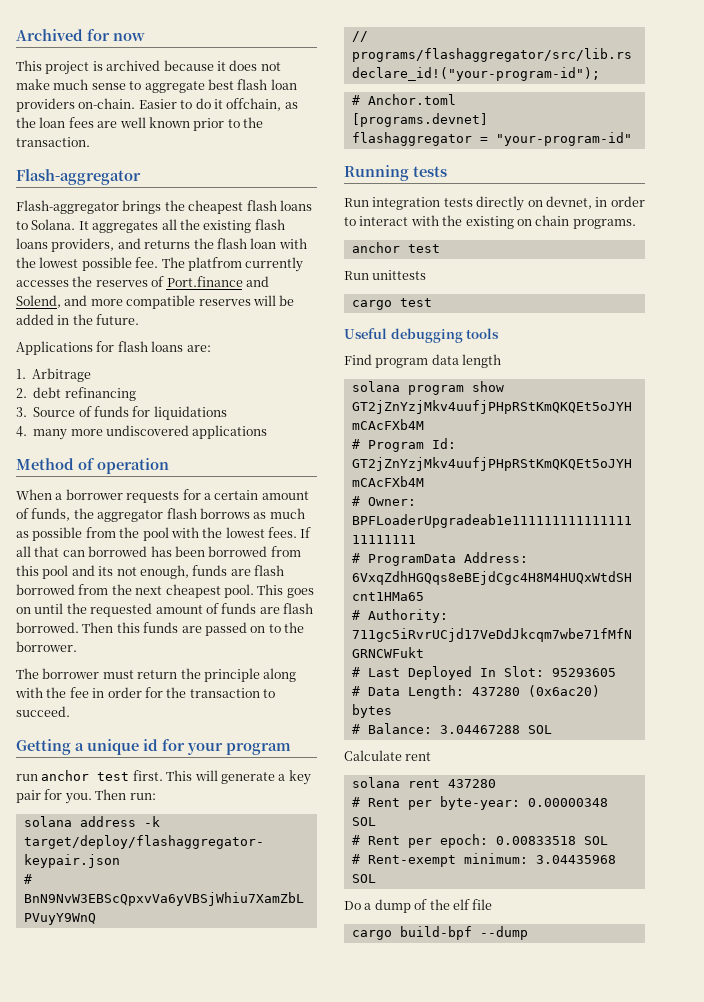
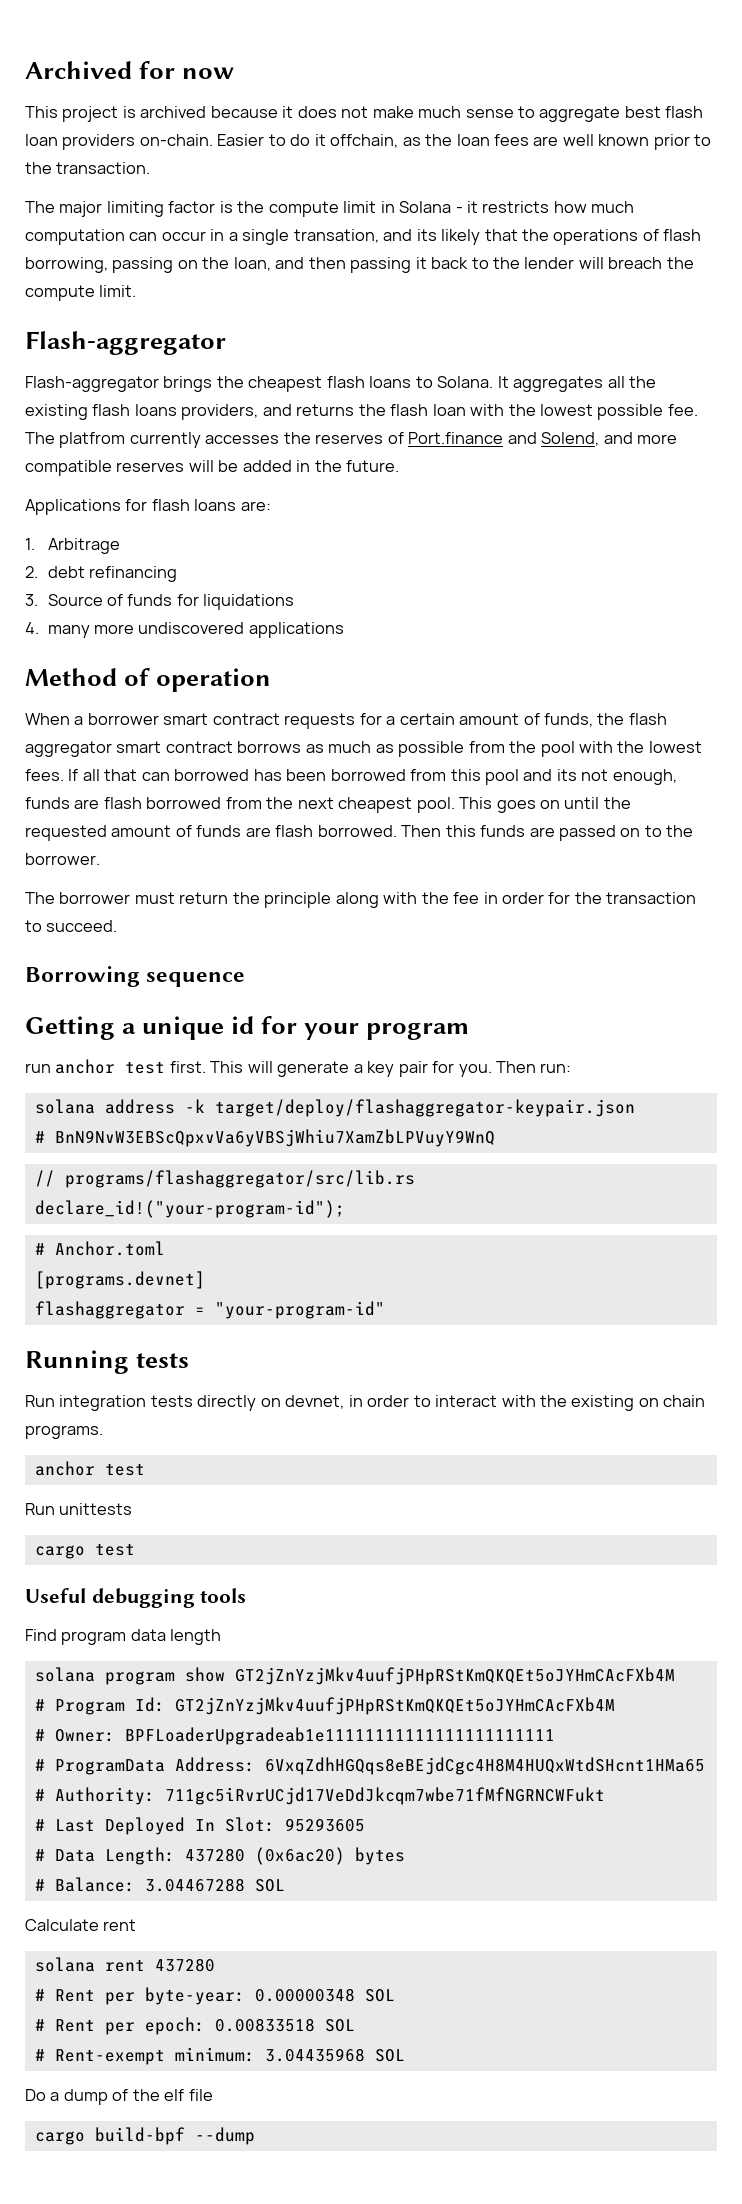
(90, 142) none -> [25,201,635,217] [25,229,702,245] [25,257,694,273] [25,285,137,301] // The major limiting factor is the compute limit in Solana - it restricts how much computation can occur in a single transation, and its likely that the operations of flash borrowing, passing on the loan, and then passing it back to the lender will breach the compute limit.
(123, 494) none -> [163,713,280,725] smart contract
[97,508,197,522] aggregator flash -> [628,713,667,725] [25,741,233,757] flash aggregator smart contract
(70, 711) none -> [25,966,246,987] // Borrowing sequence

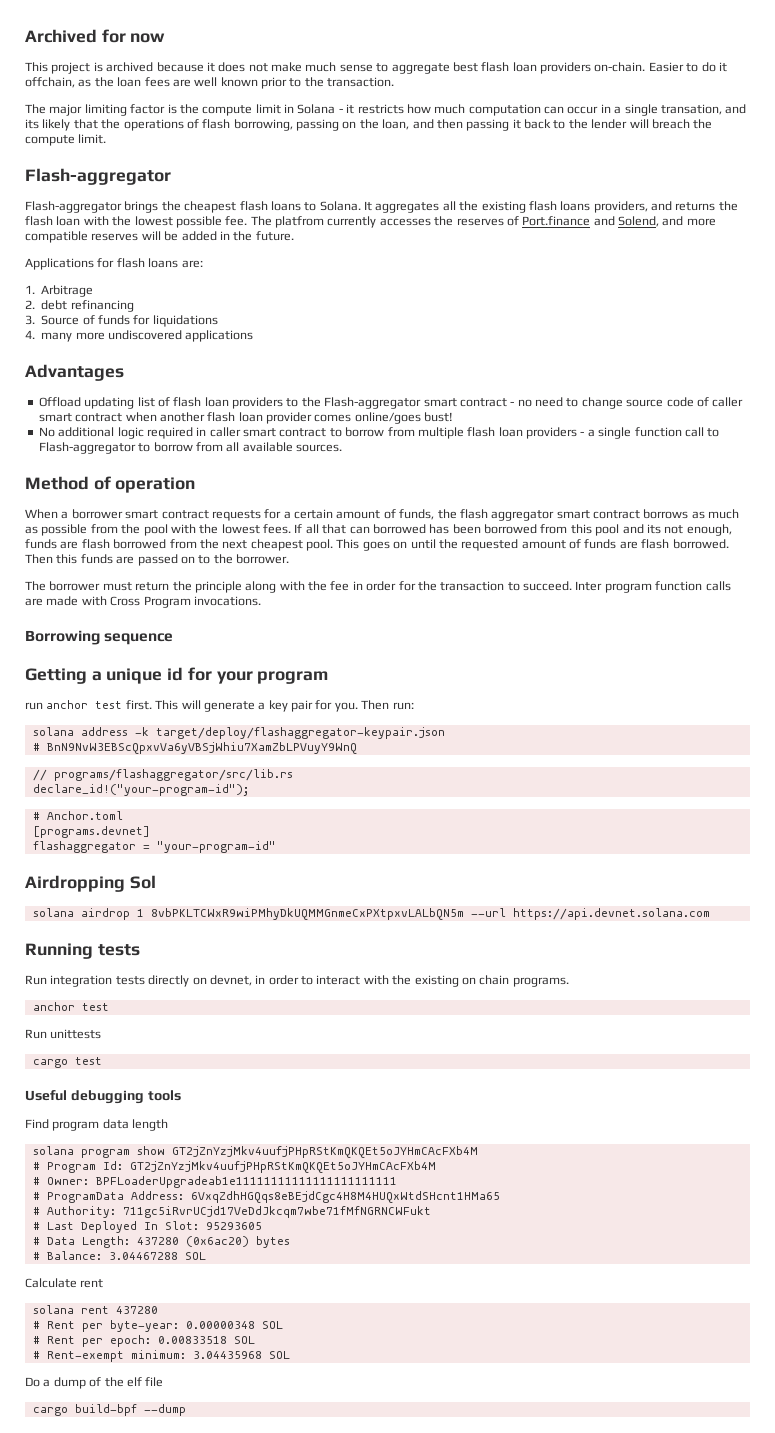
(344, 630) none -> [25,364,124,381] [38,397,744,409] [38,412,454,424] [38,427,720,439] [38,442,342,454] // Advantages // Offload updating list of flash loan providers to the Flash-aggregator smart contract - no need to change source code of caller smart contract when another flash loan provider comes online/goes bust! // No additional logic required in caller smart contract to borrow from multiple flash loan providers - a single function call to Flash-aggregator to borrow from all available sources.
(118, 926) none -> [575,581,731,593] [25,596,261,608] Inter program function calls are made with Cross Program invocations.
(385, 1310) none -> [25,875,156,892] [32,908,710,920] // Airdropping Sol // solana airdrop 1 8vbPKLTCWxR9wiPMhyDkUQMMGnmeCxPXtpxvLALbQN5m --url https://api.devnet.solana.com

